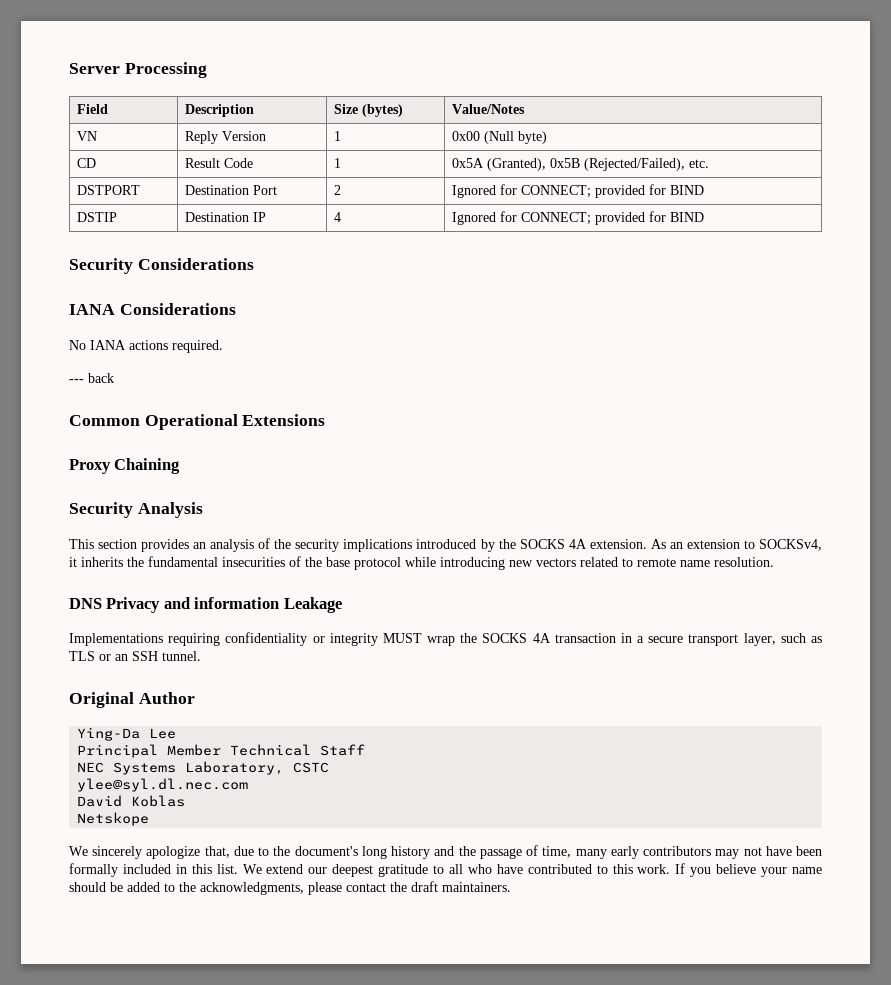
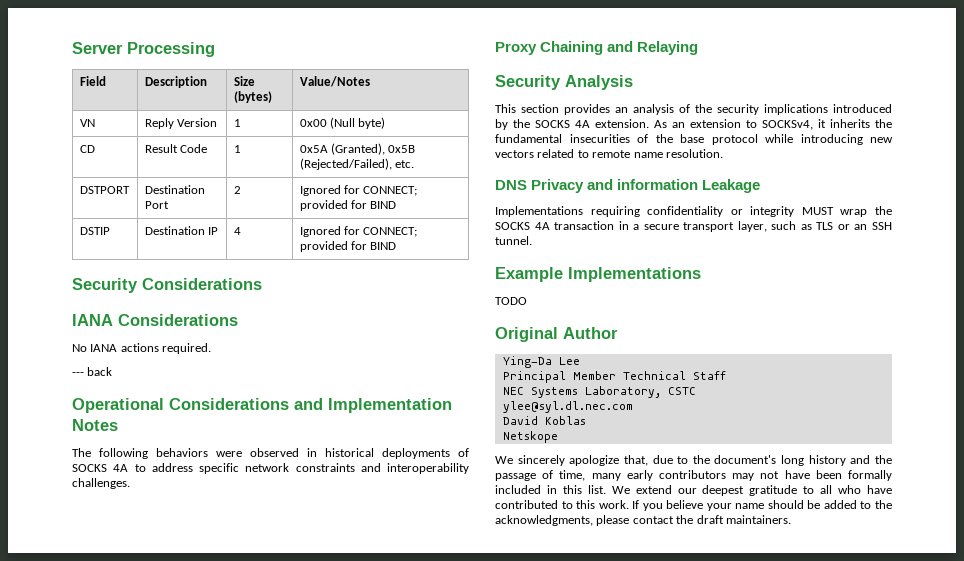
[69,414,326,430] Common Operational Extensions -> [72,398,452,413] [72,419,118,431] [72,448,469,459] [72,463,469,474] [72,478,130,489] Operational Considerations and Implementation Notes // The following behaviors were observed in historical deployments of SOCKS 4A to address specific network constraints and interoperability challenges.
(181, 466) none -> [607,41,699,55] and Relaying
(201, 656) none -> [495,267,701,282] [495,297,527,305] // Example Implementations // TODO

